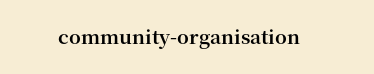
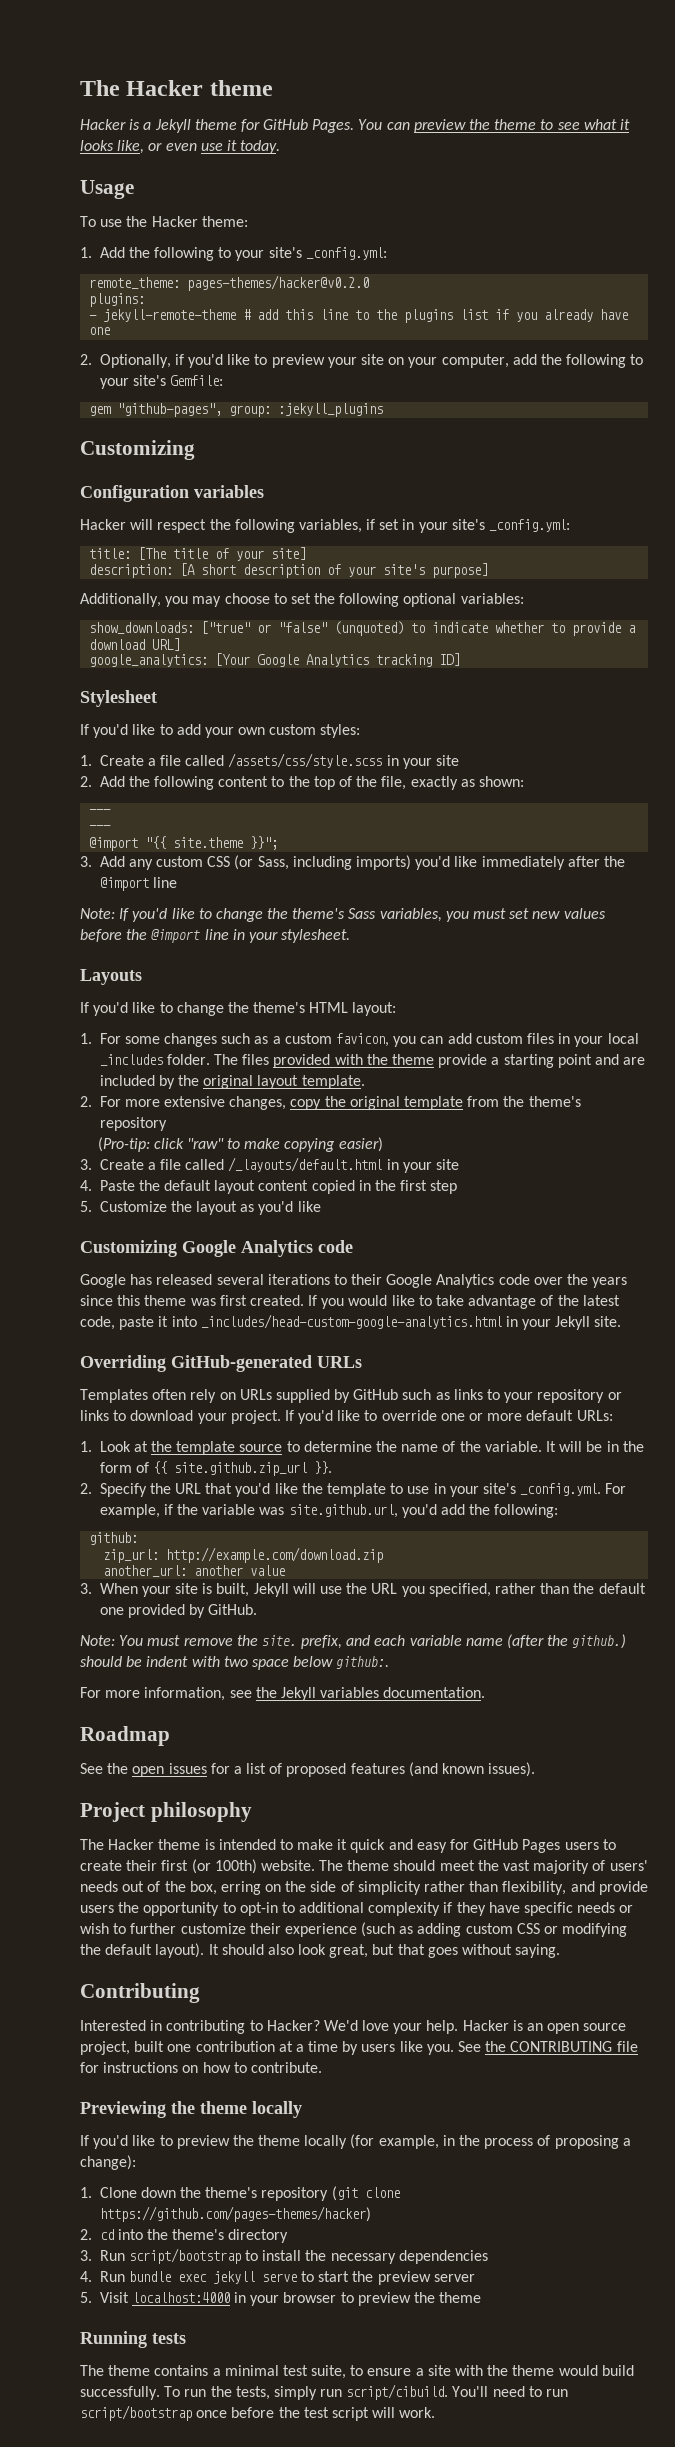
[58,29,300,49] community-organisation -> [80,80,273,96] [80,119,630,133] [80,140,281,154] [80,180,134,199] [80,216,248,227] [80,247,387,261] [89,275,370,291] [89,293,146,307] [89,309,629,323] [89,327,111,335] [80,354,644,368] [99,375,224,389] [89,403,384,417] [80,440,195,460] [80,485,264,502] [80,519,571,533] [89,547,307,561] [89,563,489,578] [80,593,524,607] [89,621,636,636] [89,638,181,651] [89,653,461,667] [80,690,157,707] [80,724,361,738] [80,753,460,769] [80,776,524,790] [89,809,112,814] [89,825,112,830] [89,836,279,851] [80,855,625,870] [99,877,177,891] [80,908,606,922] [80,929,351,943] [80,969,142,985] [80,1002,397,1016] [80,1033,639,1047] [99,1054,646,1068] [99,1075,365,1089] [80,1096,581,1110] [99,1117,167,1131] [97,1137,383,1152] [80,1157,460,1173] [80,1180,458,1194] [80,1201,321,1215] [80,1240,353,1257] [80,1274,628,1288] [80,1295,620,1309] [80,1314,622,1330] [80,1355,362,1372] [80,1389,622,1403] [80,1410,613,1424] [80,1441,644,1455] [99,1461,333,1476] [80,1483,627,1497] [99,1504,559,1518] [89,1532,139,1545] [103,1547,384,1563] [103,1565,286,1577] [80,1583,646,1597] [99,1604,258,1618] [80,1634,627,1649] [80,1656,390,1670] [80,1687,486,1701] [80,1726,170,1746] [80,1762,536,1777] [80,1802,252,1822] [80,1839,616,1853] [80,1859,648,1874] [80,1881,648,1895] [80,1902,634,1916] [80,1922,628,1937] [80,1943,561,1958] [80,1983,200,2003] [80,2020,627,2034] [80,2041,638,2055] [80,2062,322,2073] [80,2101,302,2118] [80,2134,631,2149] [80,2155,136,2170] [80,2186,400,2201] [99,2206,371,2222] [80,2229,289,2243] [80,2248,488,2264] [80,2271,475,2285] [80,2292,482,2306] [80,2331,186,2348] [80,2365,634,2379] [80,2384,569,2400] [80,2405,436,2421] The Hacker theme // Hacker is a Jekyll theme for GitHub Pages. You can preview the theme to see what it looks like, or even use it today. // Usage // To use the Hacker theme: // 1. Add the following to your site's _config.yml: // remote_theme: pages-themes/hacker@v0.2.0 // plugins: // - jekyll-remote-theme # add this line to the plugins list if you already have one // 2. Optionally, if you'd like to preview your site on your computer, add the following to your site's Gemfile: // gem "github-pages", group: :jekyll_plugins // Customizing // Configuration variables // Hacker will respect the following variables, if set in your site's _config.yml: // title: [The title of your site] // description: [A short description of your site's purpose] // Additionally, you may choose to set the following optional variables: // show_downloads: ["true" or "false" (unquoted) to indicate whether to provide a download URL] // google_analytics: [Your Google Analytics tracking ID] // Stylesheet // If you'd like to add your own custom styles: // 1. Create a file called /assets/css/style.scss in your site // 2. Add the following content to the top of the file, exactly as shown: // --- // --- // @import "{{ site.theme }}"; // 3. Add any custom CSS (or Sass, including imports) you'd like immediately after the @import line // Note: If you'd like to change the theme's Sass variables, you must set new values before the @import line in your stylesheet. // Layouts // If you'd like to change the theme's HTML layout: // 1. For some changes such as a custom favicon, you can add custom files in your local _includes folder. The files provided with the theme provide a starting point and are included by the original layout template. // 2. For more extensive changes, copy the original template from the theme's repository // (Pro-tip: click "raw" to make copying easier) // 3. Create a file called /_layouts/default.html in your site // 4. Paste the default layout content copied in the first step // 5. Customize the layout as you'd like // Customizing Google Analytics code // Google has released several iterations to their Google Analytics code over the years since this theme was first created. If you would like to take advantage of the latest code, paste it into _includes/head-custom-google-analytics.html in your Jekyll site. // Overriding GitHub-generated URLs // Templates often rely on URLs supplied by GitHub such as links to your repository or links to download your project. If you'd like to override one or more default URLs: // 1. Look at the template source to determine the name of the variable. It will be in the form of {{ site.github.zip_url }}. // 2. Specify the URL that you'd like the template to use in your site's _config.yml. For example, if the variable was site.github.url, you'd add the following: // github: // zip_url: http://example.com/download.zip // another_url: another value // 3. When your site is built, Jekyll will use the URL you specified, rather than the default one provided by GitHub. // Note: You must remove the site. prefix, and each variable name (after the github.) should be indent with two space below github:. // For more information, see the Jekyll variables documentation. // Roadmap // See the open issues for a list of proposed features (and known issues). // Project philosophy // The Hacker theme is intended to make it quick and easy for GitHub Pages users to create their first (or 100th) website. The theme should meet the vast majority of users' needs out of the box, erring on the side of simplicity rather than flexibility, and provide users the opportunity to opt-in to additional complexity if they have specific needs or wish to further customize their experience (such as adding custom CSS or modifying the default layout). It should also look great, but that goes without saying. // Contributing // Interested in contributing to Hacker? We'd love your help. Hacker is an open source project, built one contribution at a time by users like you. See the CONTRIBUTING file for instructions on how to contribute. // Previewing the theme locally // If you'd like to preview the theme locally (for example, in the process of proposing a change): // 1. Clone down the theme's repository (git clone https://github.com/pages-themes/hacker) // 2. cd into the theme's directory // 3. Run script/bootstrap to install the necessary dependencies // 4. Run bundle exec jekyll serve to start the preview server // 5. Visit localhost:4000 in your browser to preview the theme // Running tests // The theme contains a minimal test suite, to ensure a site with the theme would build successfully. To run the tests, simply run script/cibuild. You'll need to run script/bootstrap once before the test script will work.

